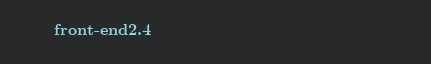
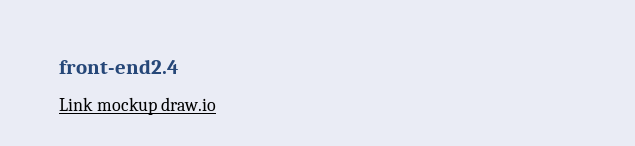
(151, 30) none -> [59,97,217,115] // Link mockup draw.io

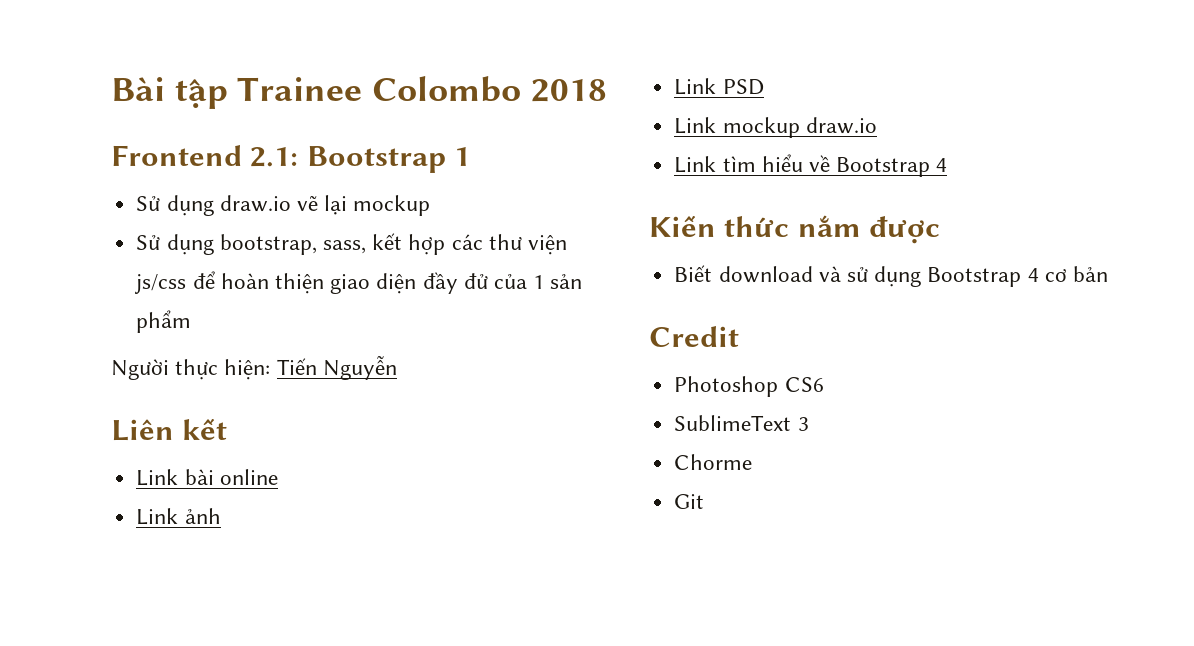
[59,59,179,74] [59,97,217,115] front-end2.4 // Link mockup draw.io -> [111,76,607,109] [111,145,471,173] [136,195,431,216] [136,233,567,255] [135,271,583,294] [136,310,192,333] [111,355,397,380] [111,419,228,441] [136,469,278,486] [136,508,221,525] [674,78,764,95] [674,117,877,138] [674,154,948,177] [649,215,941,244] [674,265,1108,287] [649,326,739,347] [674,376,824,397] [674,415,809,431] [674,454,753,470] [674,494,705,509] Bài tập Trainee Colombo 2018 // Frontend 2.1: Bootstrap 1 // Sử dụng draw.io vẽ lại mockup // Sử dụng bootstrap, sass, kết hợp các thư viện js/css để hoàn thiện giao diện đầy đử của 1 sản phẩm // Người thực hiện: Tiến Nguyễn // Liên kết // Link bài online // Link ảnh // Link PSD // Link mockup draw.io // Link tìm hiểu về Bootstrap 4 // Kiến thức nắm được // Biết download và sử dụng Bootstrap 4 cơ bản // Credit // Photoshop CS6 // SublimeText 3 // Chorme // Git

